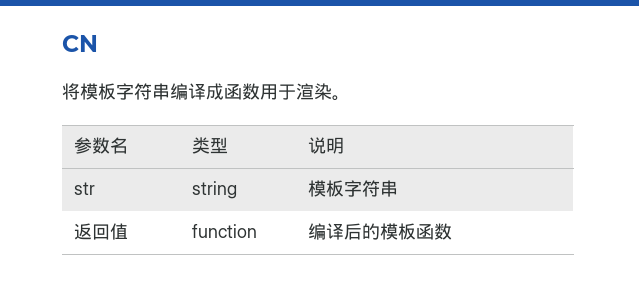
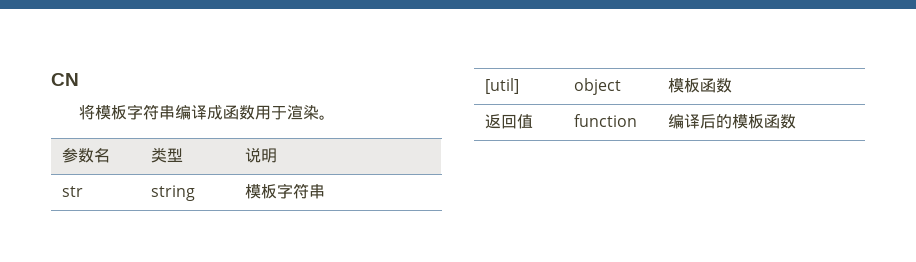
(398, 188) none -> [485,78,520,94] [574,78,622,95] [668,78,733,93] // [util] | object | 模板函数

